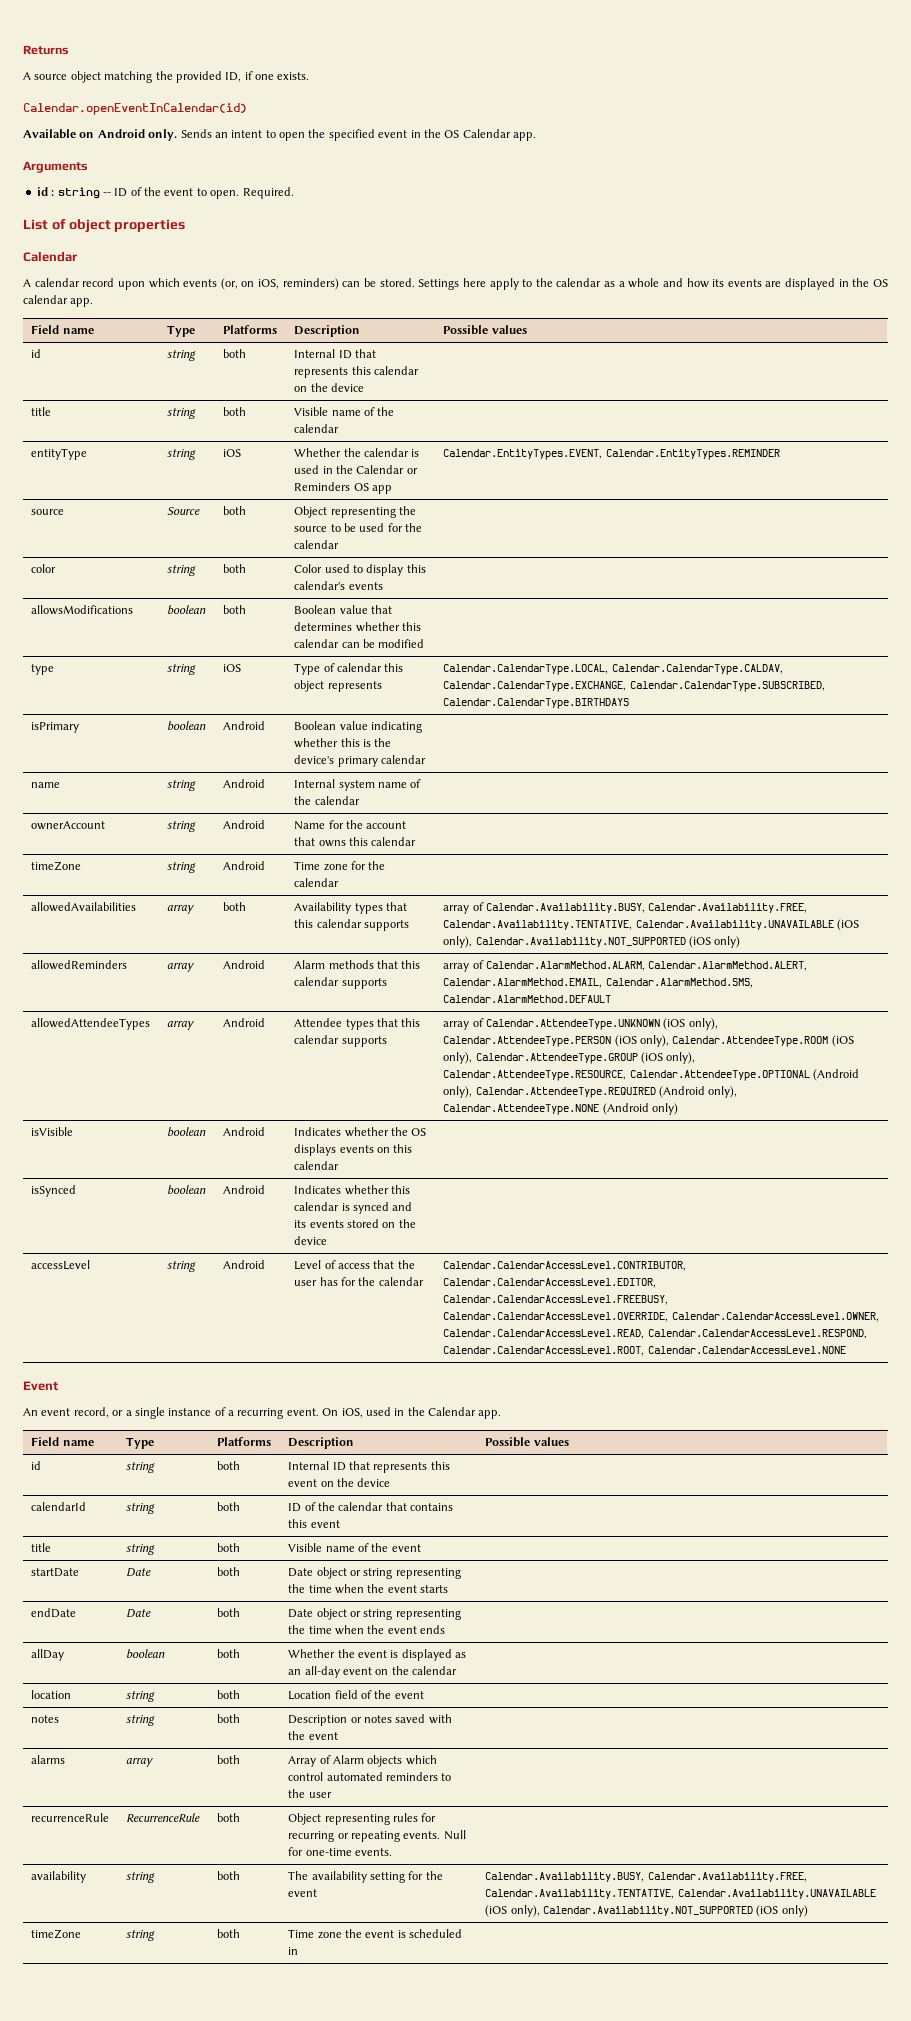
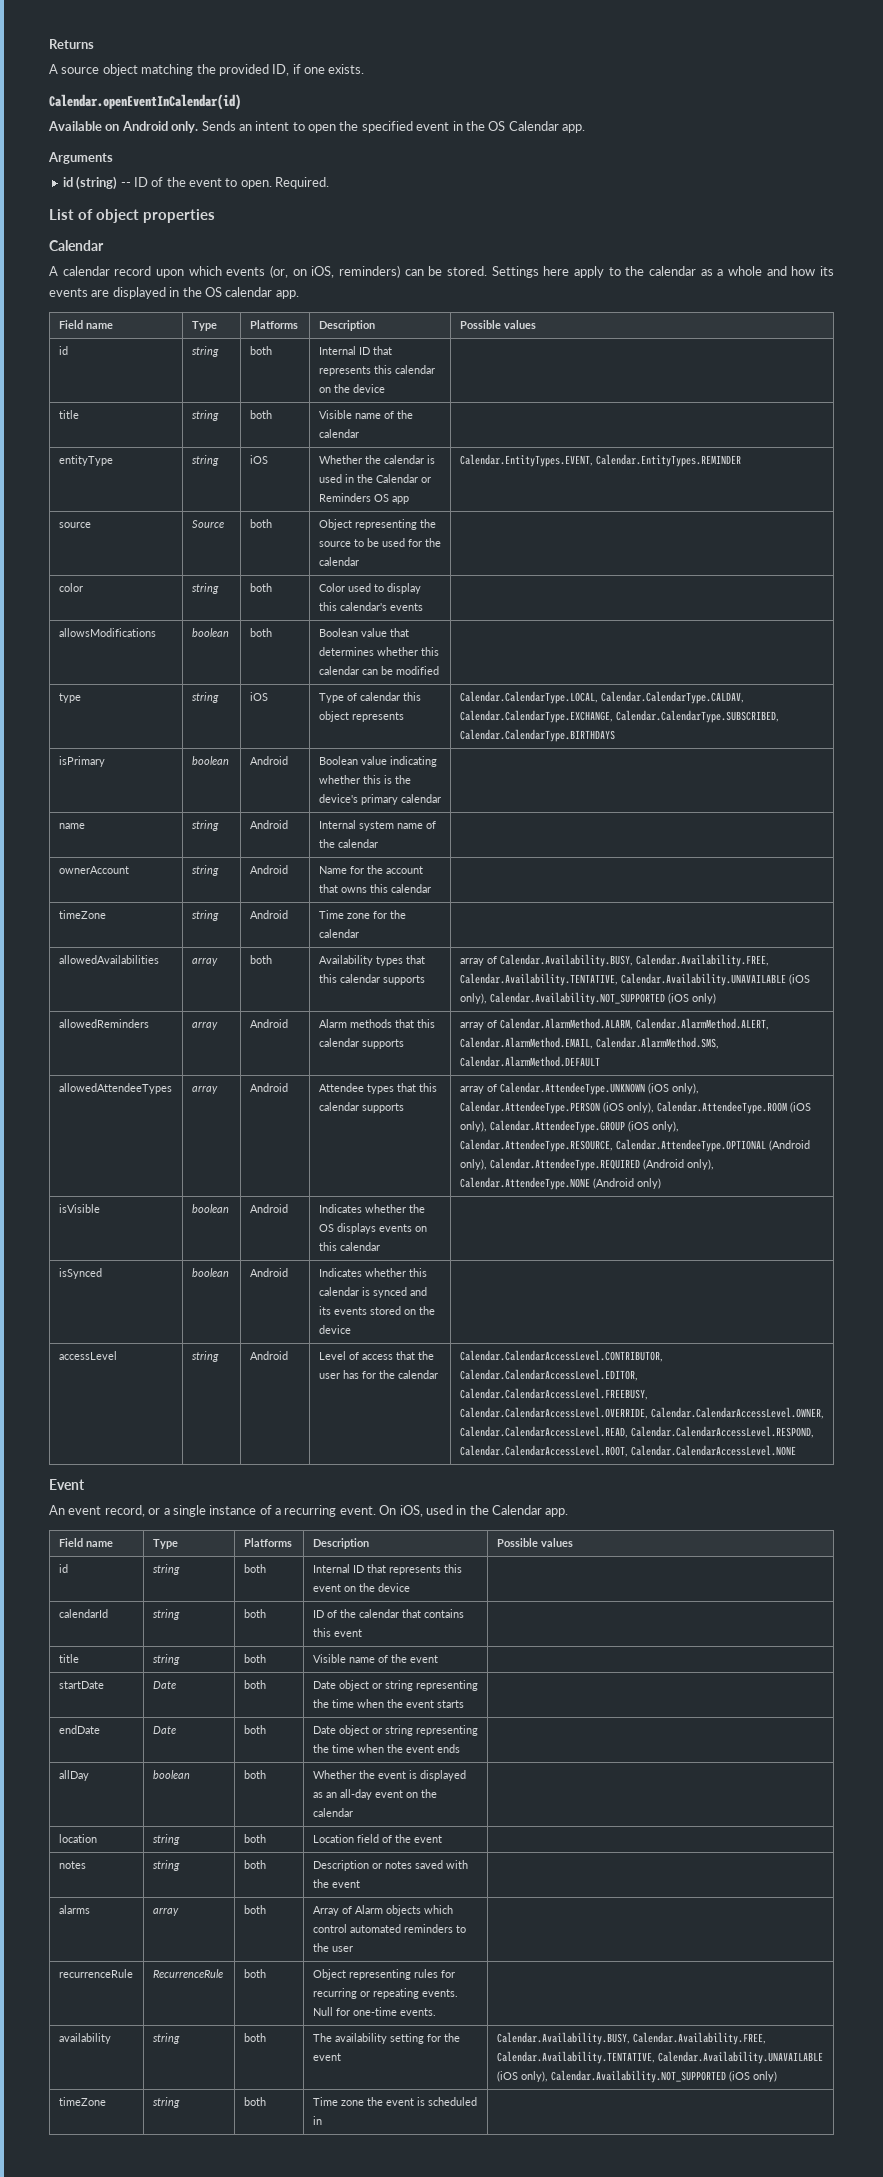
[51,187,100,199] : string -> [76,176,118,190] (string)

